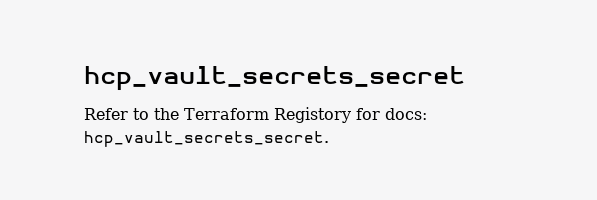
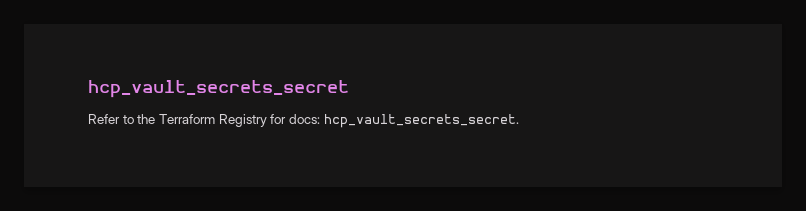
[273,107,351,123] Registory -> [218,114,267,127] Registry

